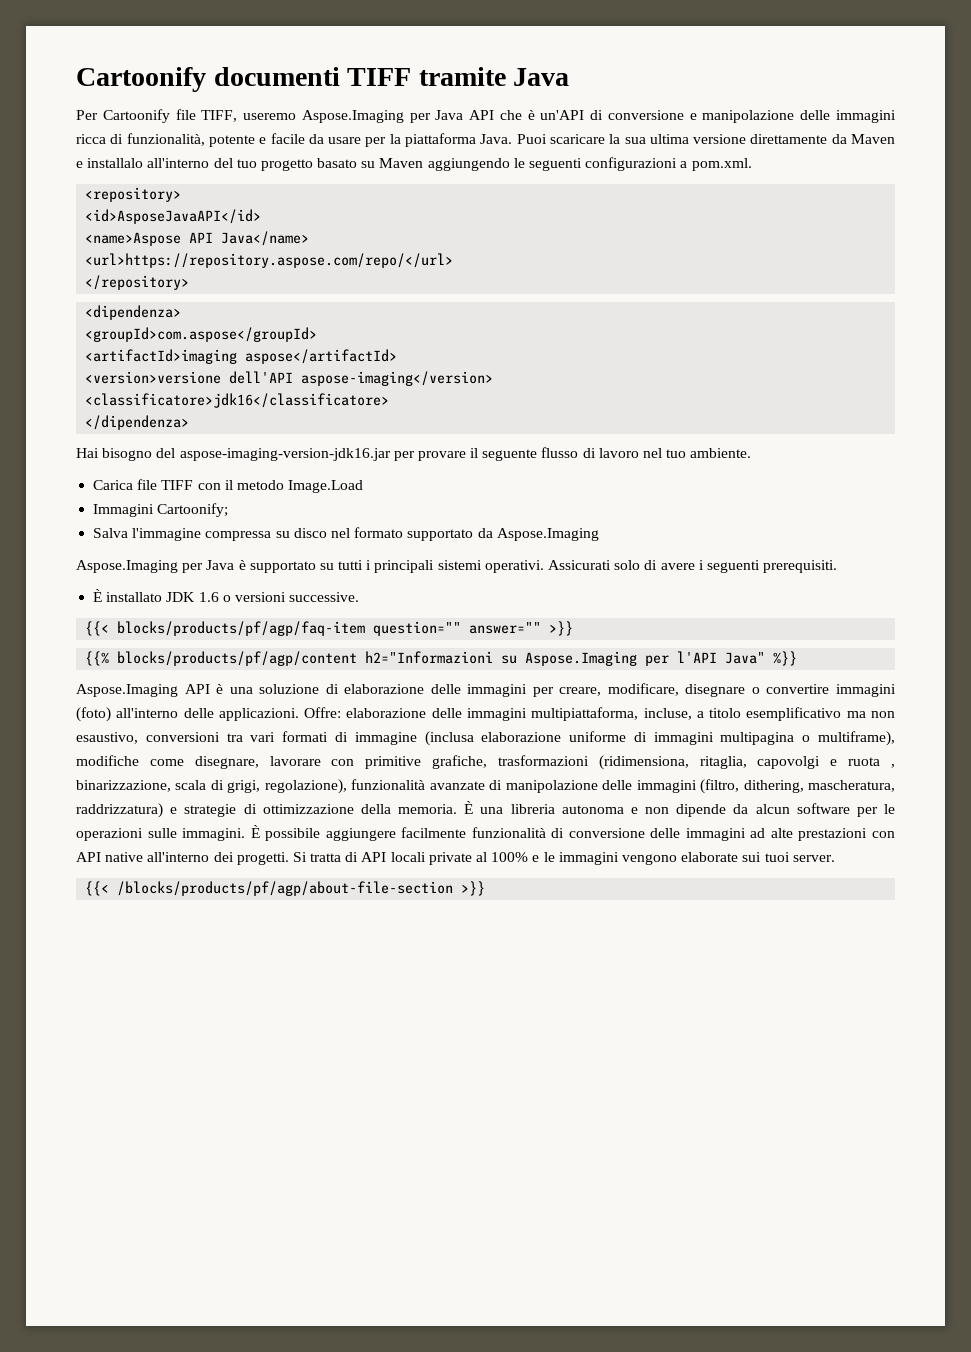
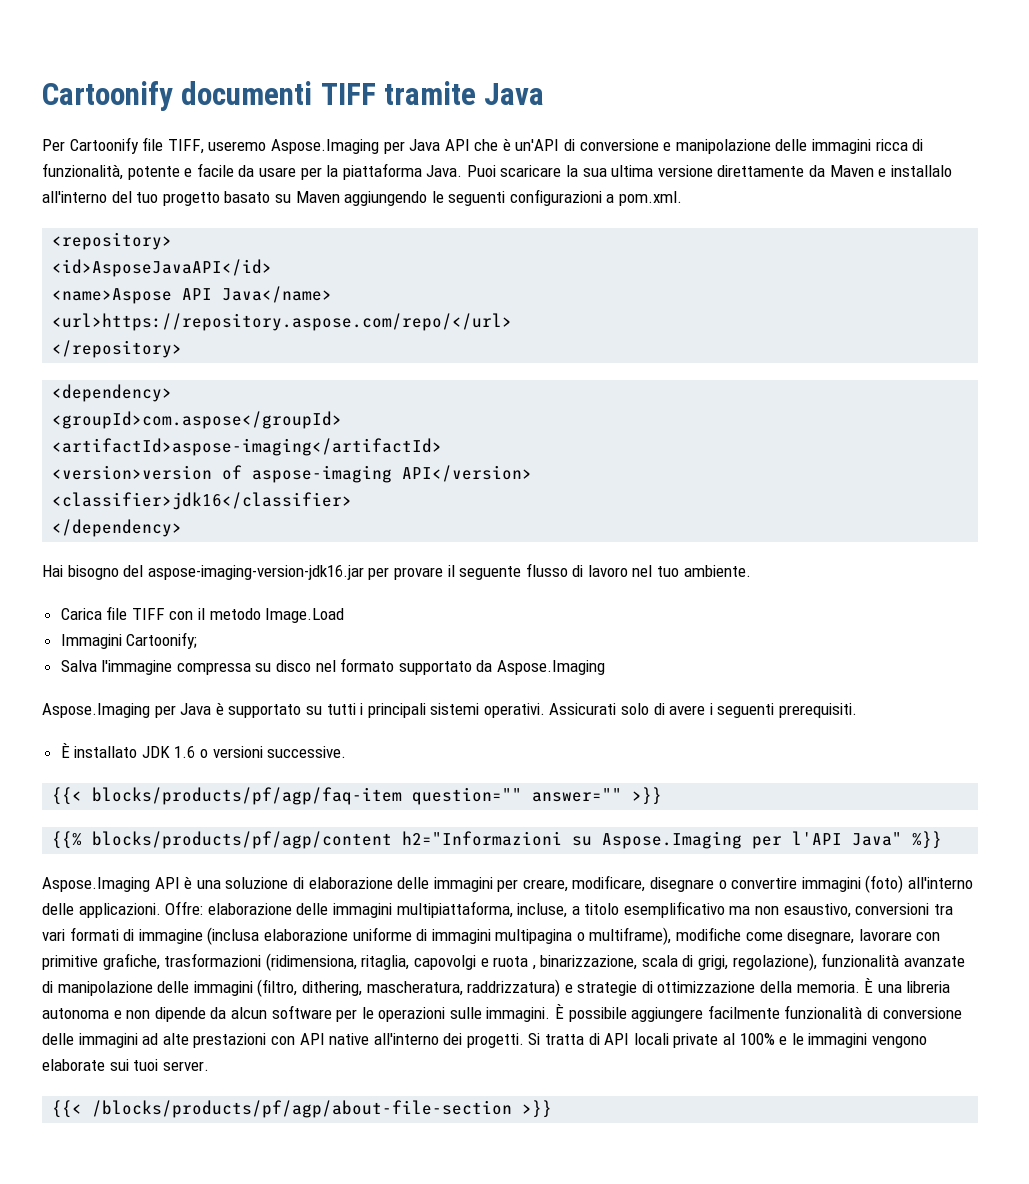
[85,305,182,320] <dipendenza> -> [52,384,173,402] <dependency>
[85,349,398,364] [85,371,494,386] [85,393,390,408] [85,415,190,430] <artifactId>imaging aspose</artifactId> // <version>versione dell'API aspose-imaging</version> // <classificatore>jdk16</classificatore> // </dipendenza> -> [52,438,443,456] [52,465,533,483] [52,492,353,510] [52,519,183,537] <artifactId>aspose-imaging</artifactId> // <version>version of aspose-imaging API</version> // <classifier>jdk16</classifier> // </dependency>

